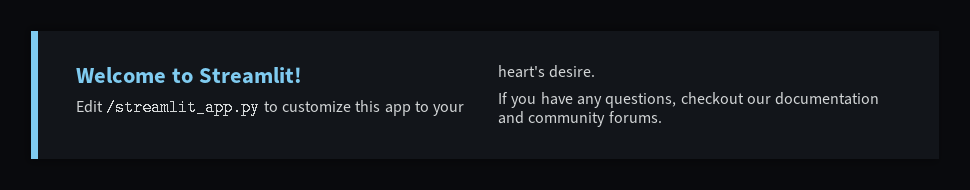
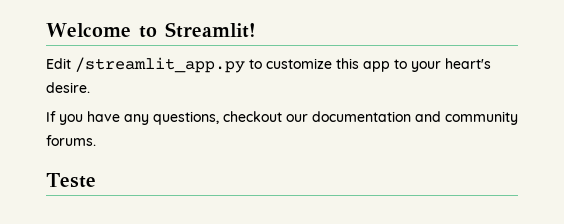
(662, 117) none -> [46,173,96,188] // Teste

